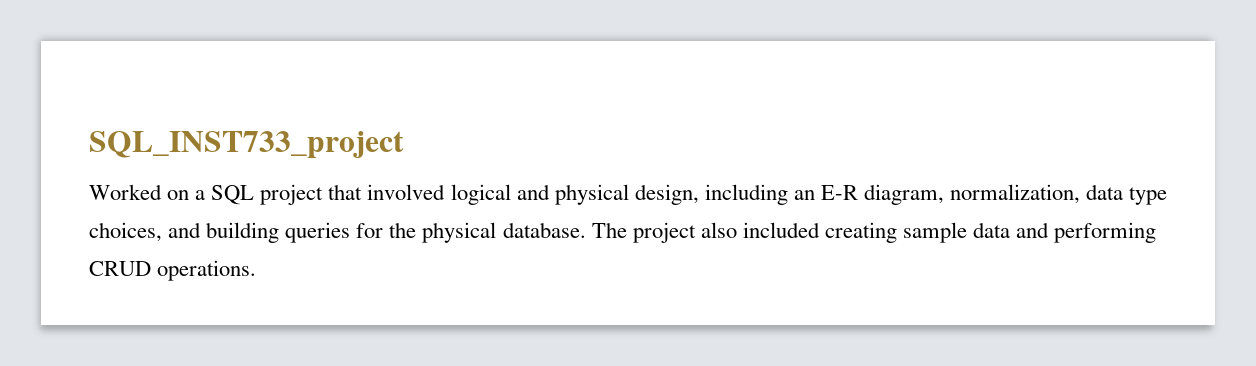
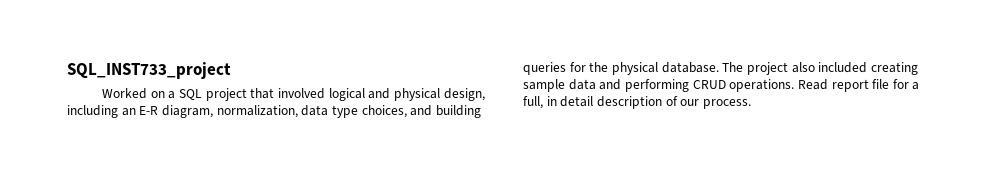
(257, 270) none -> [797,79,920,92] [523,96,751,109] Read report file for a full, in detail description of our process.

